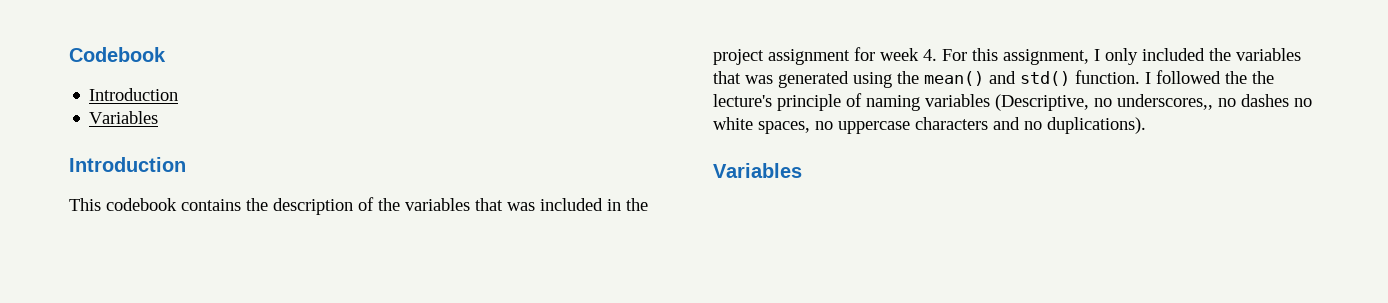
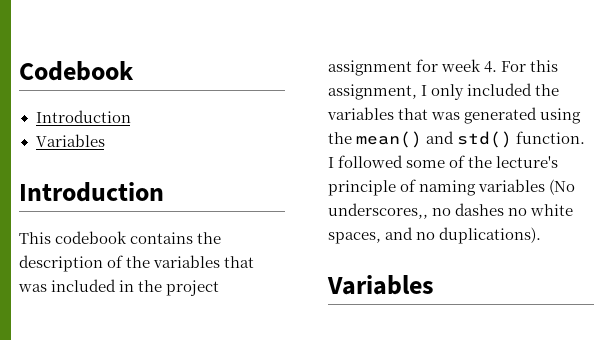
[1225,71,1247,84] the -> [406,155,466,168] some of
[995,94,1112,111] (Descriptive, no -> [549,179,576,195] (No
[815,117,988,134] no uppercase characters -> (381, 238) none

